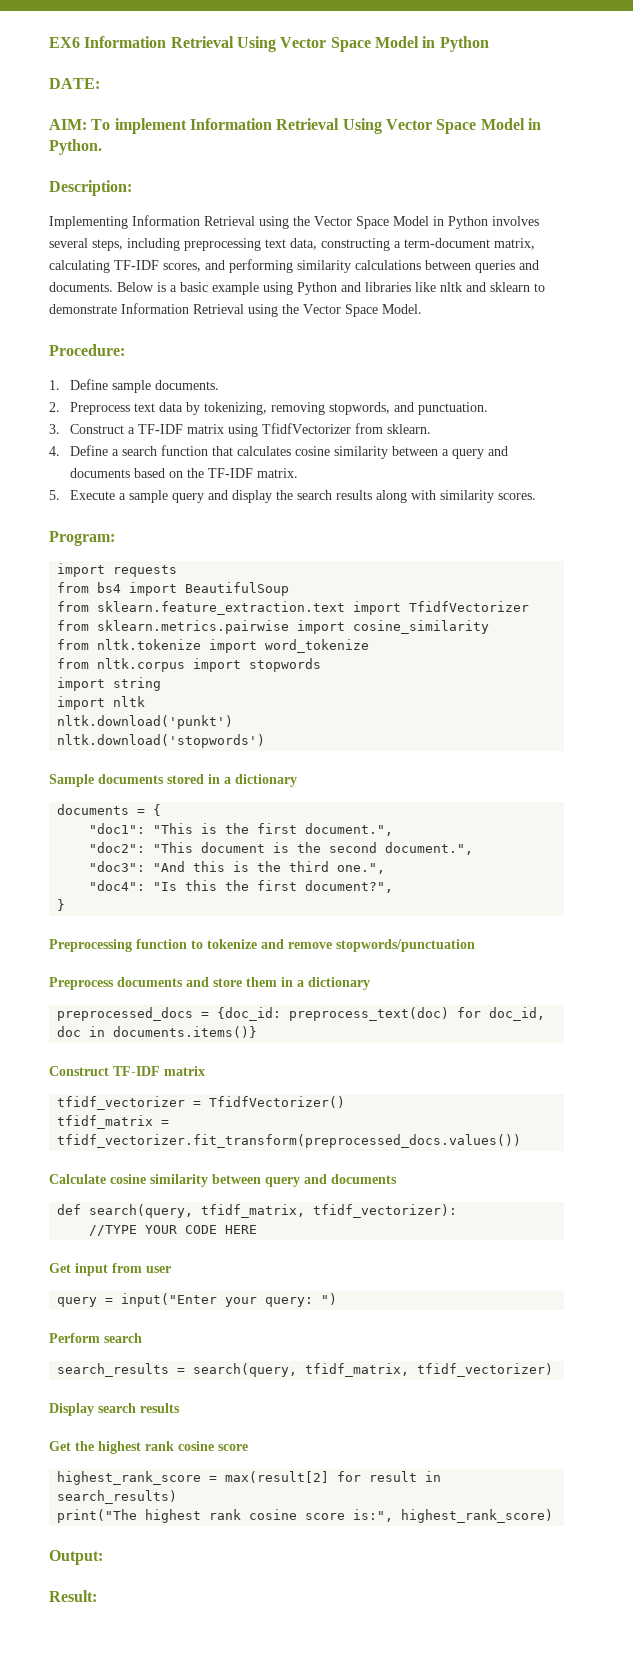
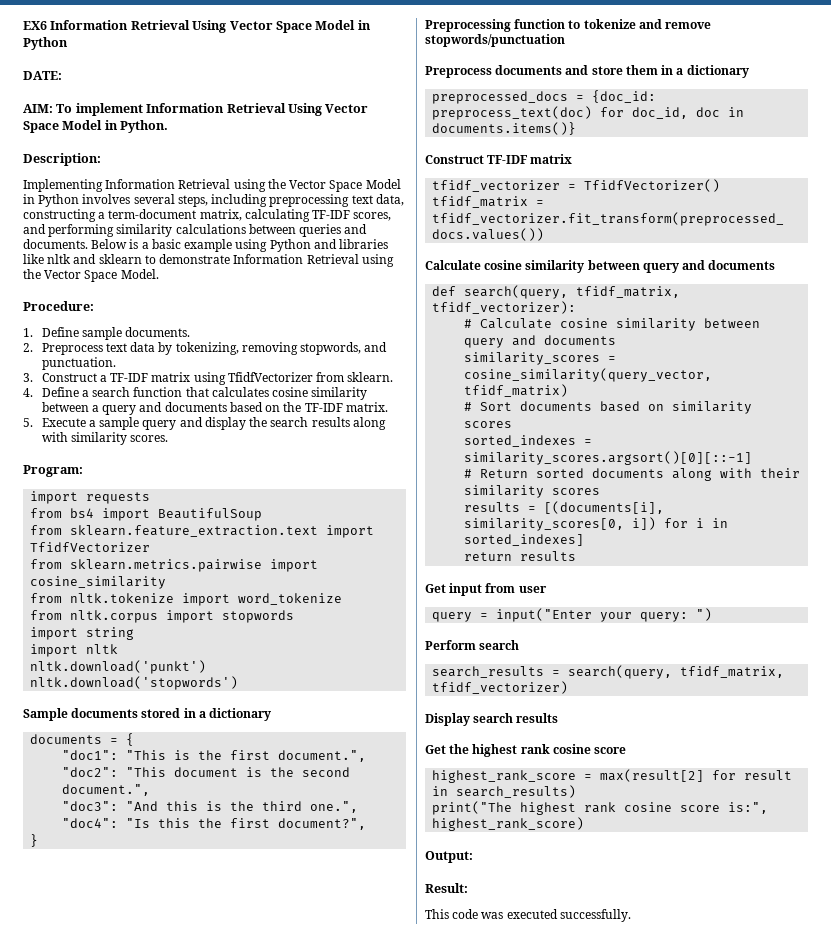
[89,1225,258,1236] //TYPE YOUR CODE HERE -> [464,318,761,331] [464,335,617,348] [464,352,617,365] [464,368,713,382] [464,384,569,397] [464,401,753,414] [464,421,513,428] [464,435,593,447] [464,451,753,465] [464,468,801,481] [464,485,601,498] [464,501,665,514] [464,517,729,531] [464,534,585,546] [464,551,577,561] # Calculate cosine similarity between query and documents // similarity_scores = cosine_similarity(query_vector, tfidf_matrix) // # Sort documents based on similarity scores // sorted_indexes = similarity_scores.argsort()[0][::-1] // # Return sorted documents along with their similarity scores // results = [(documents[i], similarity_scores[0, i]) for i in sorted_indexes] // return results
(97, 1596) none -> [425,909,631,922] // This code was executed successfully.

